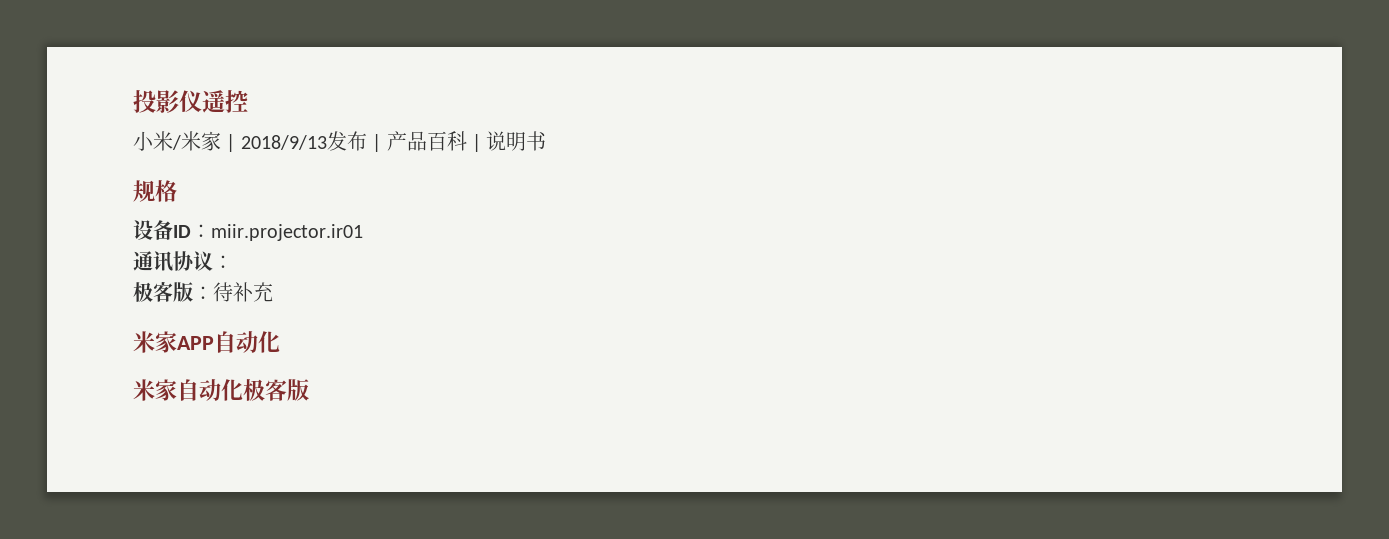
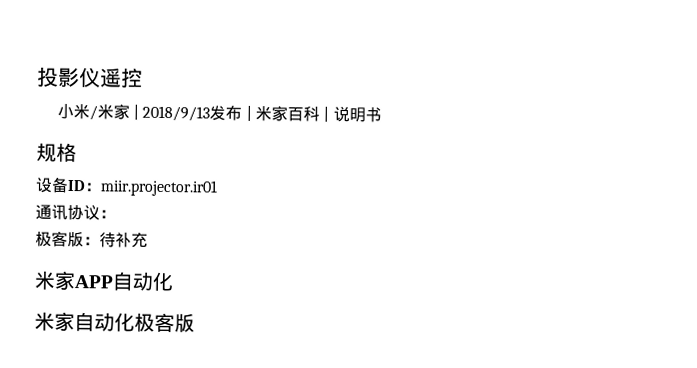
[386,131,427,151] 产品 -> [255,105,289,122] 米家

